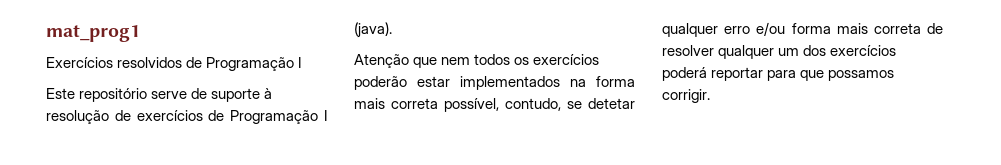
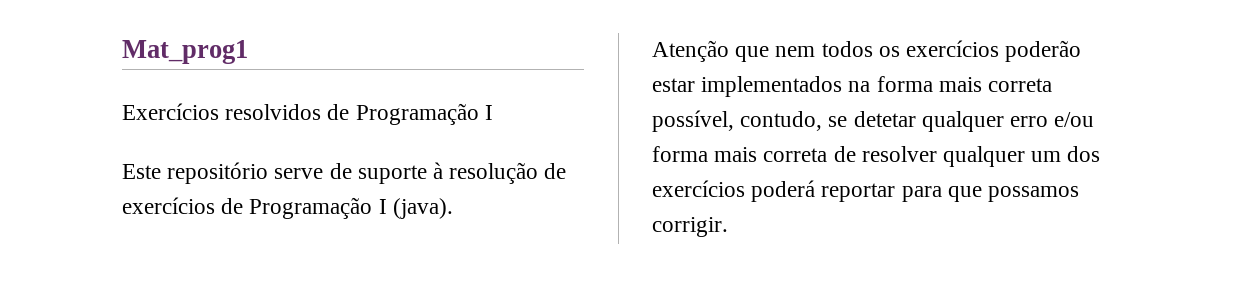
[46,25,140,42] mat_prog1 -> [122,40,248,64] Mat_prog1

